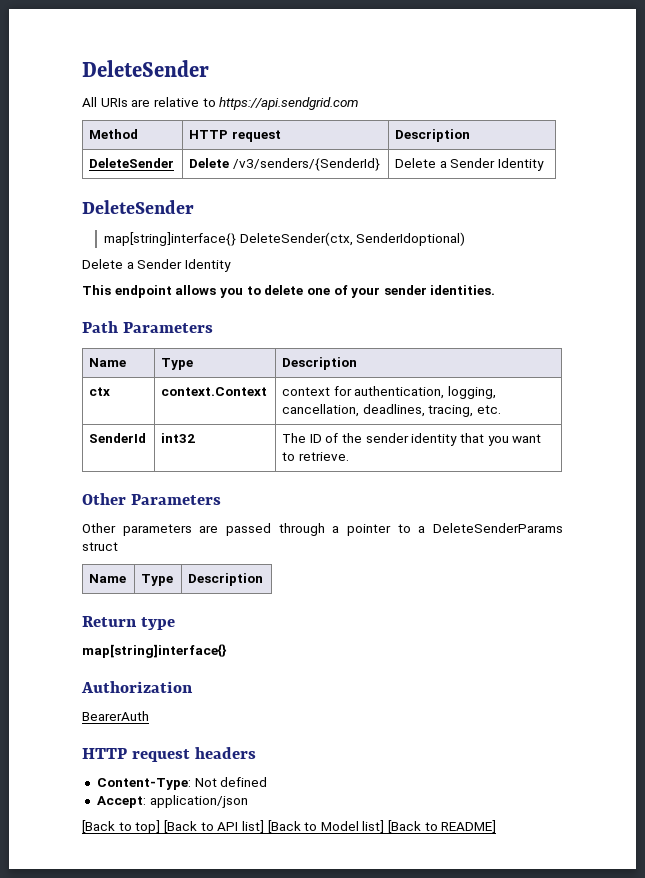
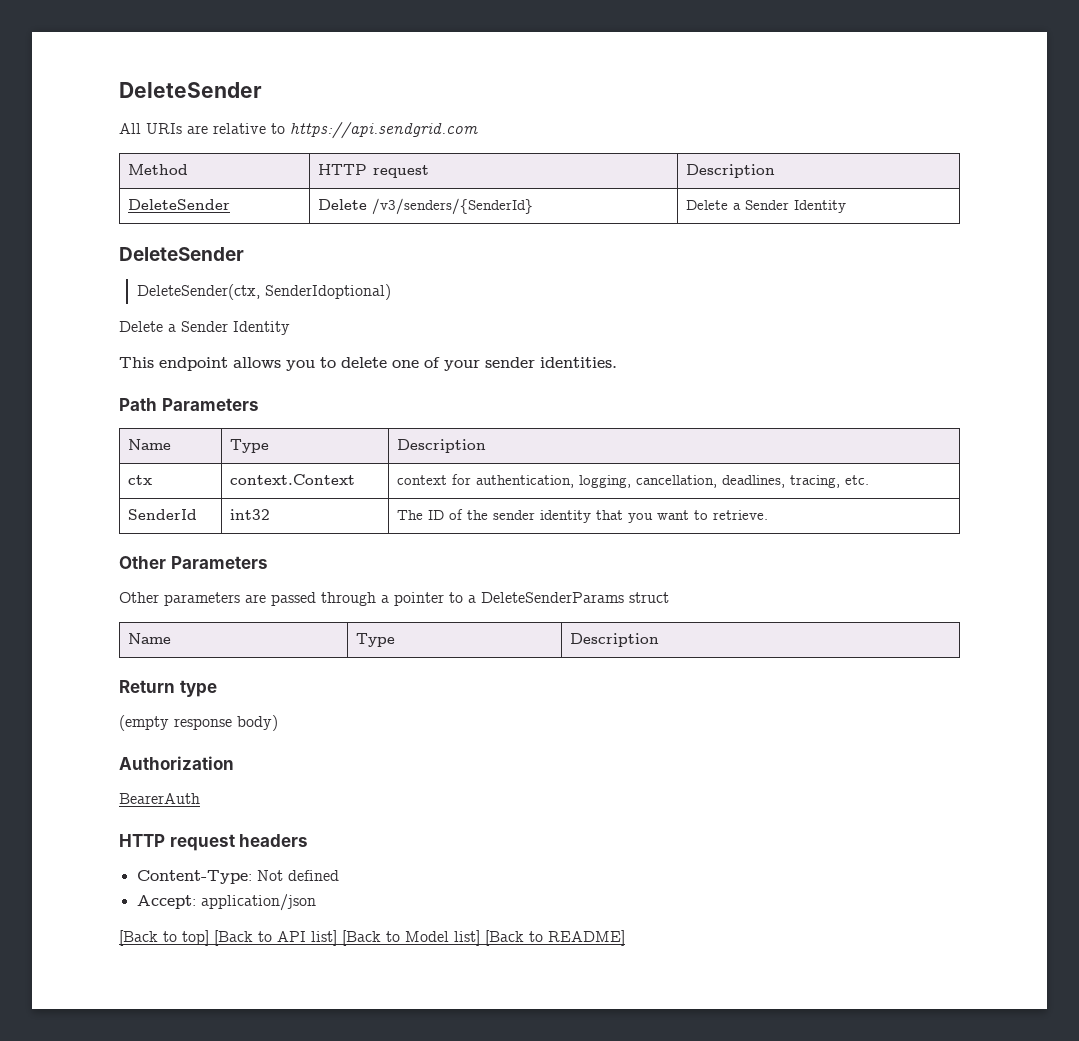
[104,232,237,246] map[string]interface{} -> (244, 254) none
[82,644,227,658] map[string]interface{} -> [119,715,278,731] (empty response body)

